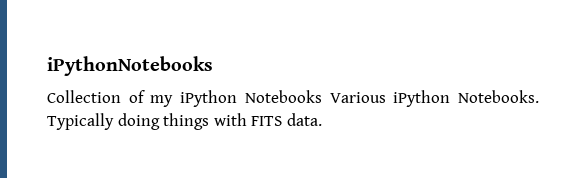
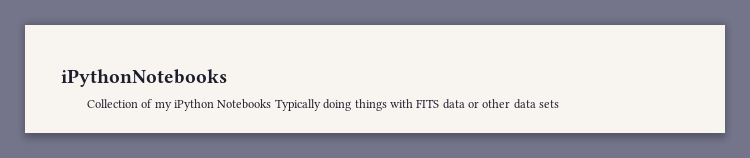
[329,90,539,107] Various iPython Notebooks. -> (272, 104) none
[286,113,322,126] data. -> [442,99,560,109] data or other data sets

